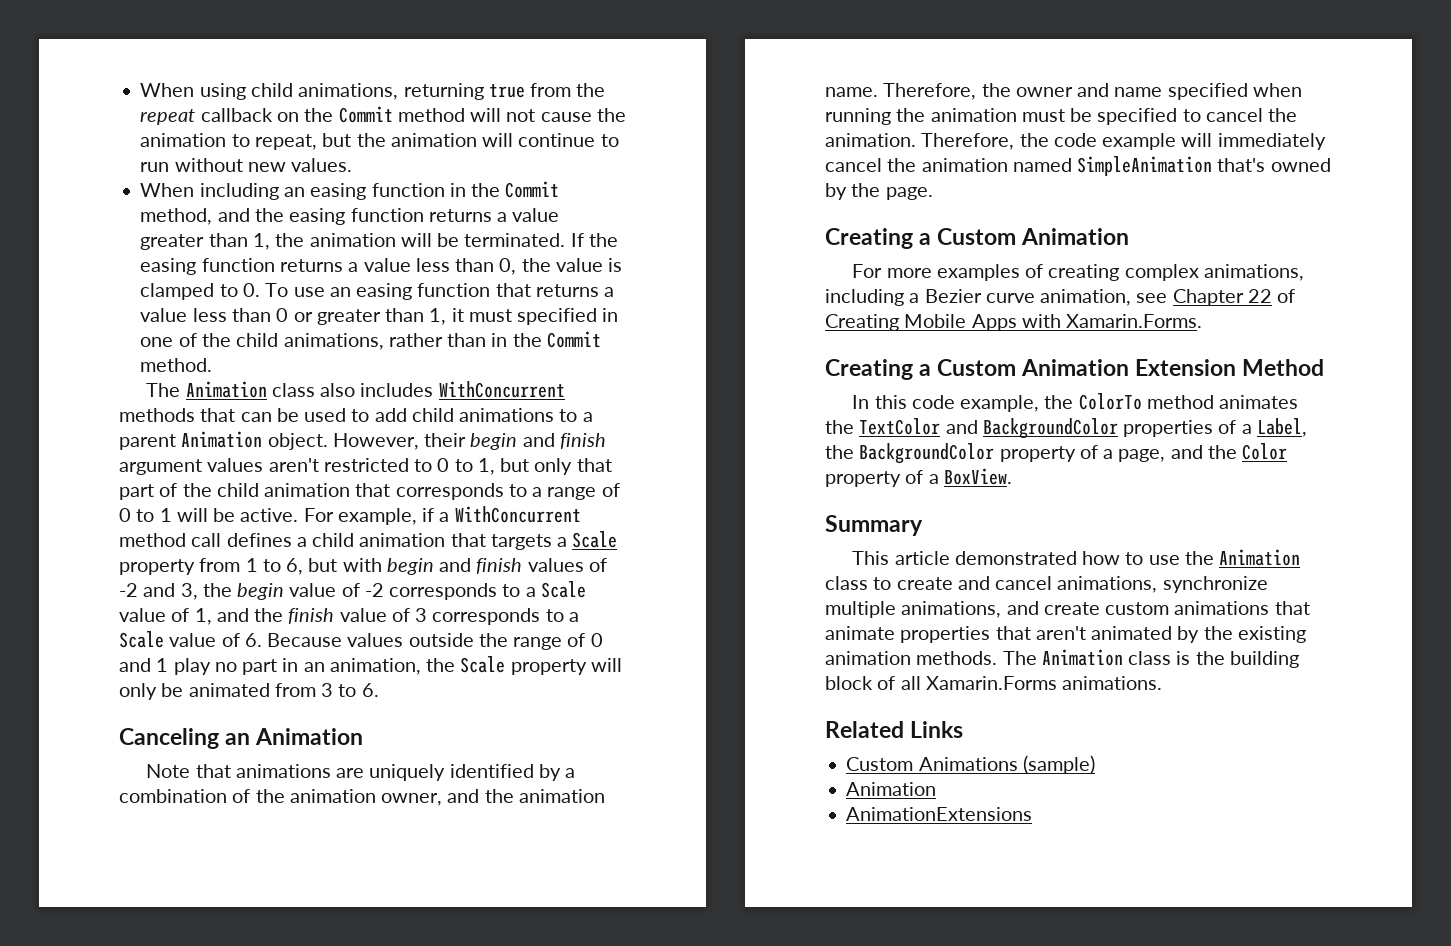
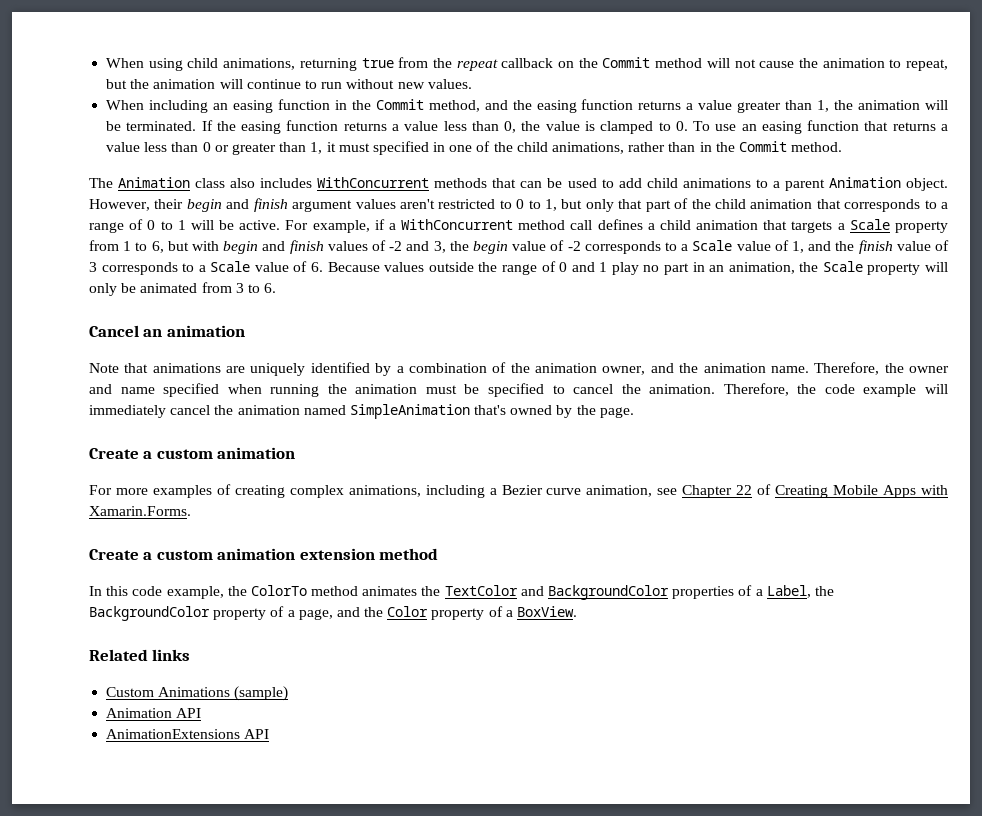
[119,728,364,749] Canceling an Animation -> [89,325,245,337] Cancel an animation
[825,228,1130,249] Creating a Custom Animation -> [89,447,296,459] Create a custom animation
[825,359,1325,380] Creating a Custom Animation Extension Method -> [89,548,439,560] Create a custom animation extension method
[825,515,923,536] [852,549,1301,566] [825,576,1268,593] [825,601,1310,618] [825,626,1306,643] [825,649,1299,668] [825,676,1163,690] // Summary // This article demonstrated how to use the Animation class to create and cancel animations, synchronize multiple animations, and create custom animations that animate properties that aren't animated by the existing animation methods. The Animation class is the building block of all Xamarin.Forms animations. -> (578, 611) none
[910,721,964,738] Links -> [152,649,191,661] links
(937, 789) none -> [176,708,202,718] API
(1033, 814) none -> [244,729,270,739] API

